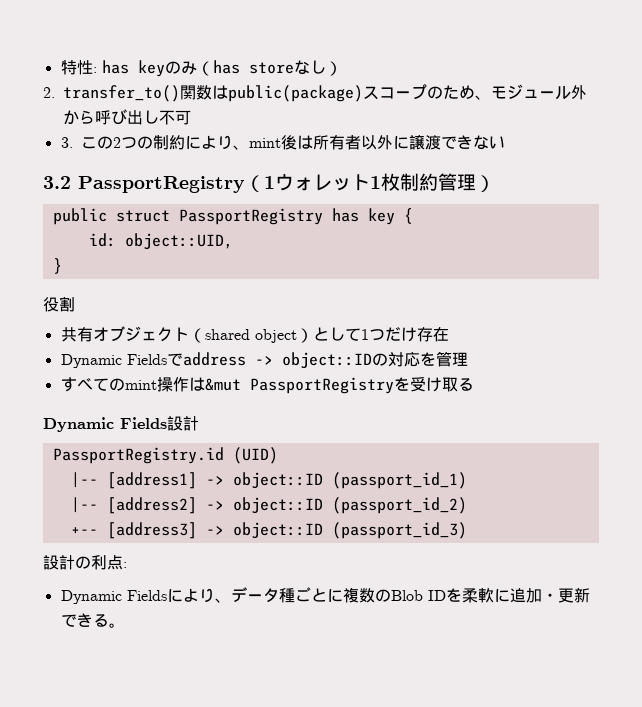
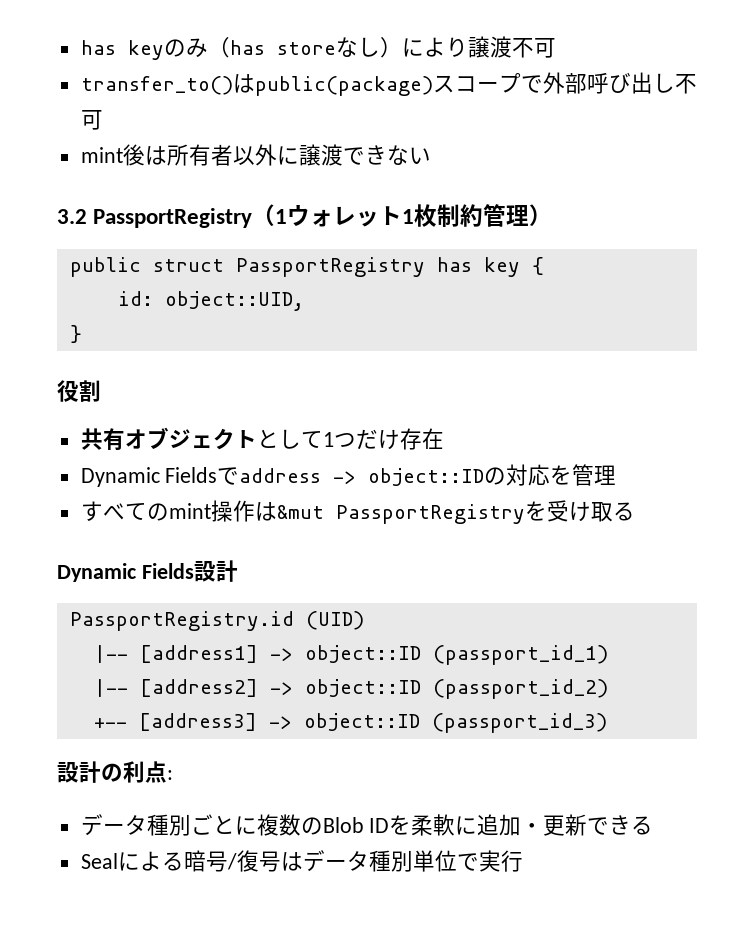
[60,60,97,75] 特性: -> (80, 47) none
[43,84,587,102] [63,109,191,125] [60,135,249,150] // 2. transfer_to()関数はpublic(package)スコープのため、モジュール外から呼び出し不可 // 3.この2つの制約により、 -> [401,36,556,58] [80,72,697,96] [80,110,103,130] により譲渡不可 // transfer_to()はpublic(package)スコープで外部呼び出し不可 //
[188,328,313,343] （shared object） -> (257, 439) none
[60,587,295,604] Dynamic Fieldsにより、データ種 -> [80,814,191,836] データ種別
[108,623,125,628] 。 -> [80,850,523,872] // Sealによる暗号/復号はデータ種別単位で実行

